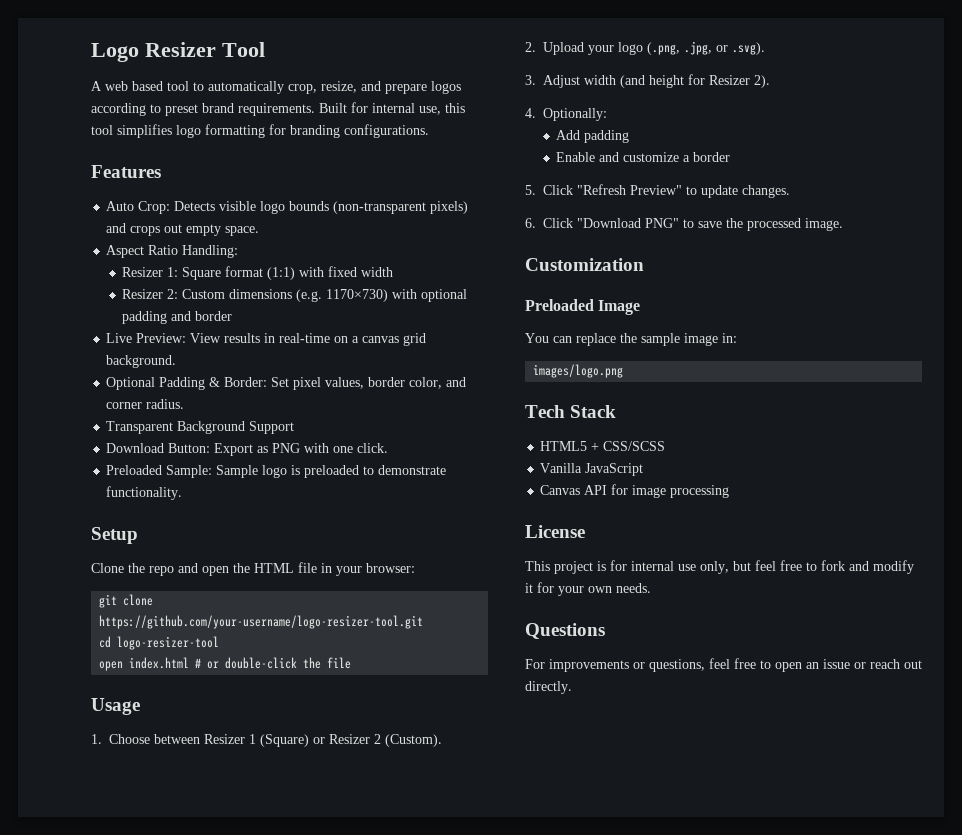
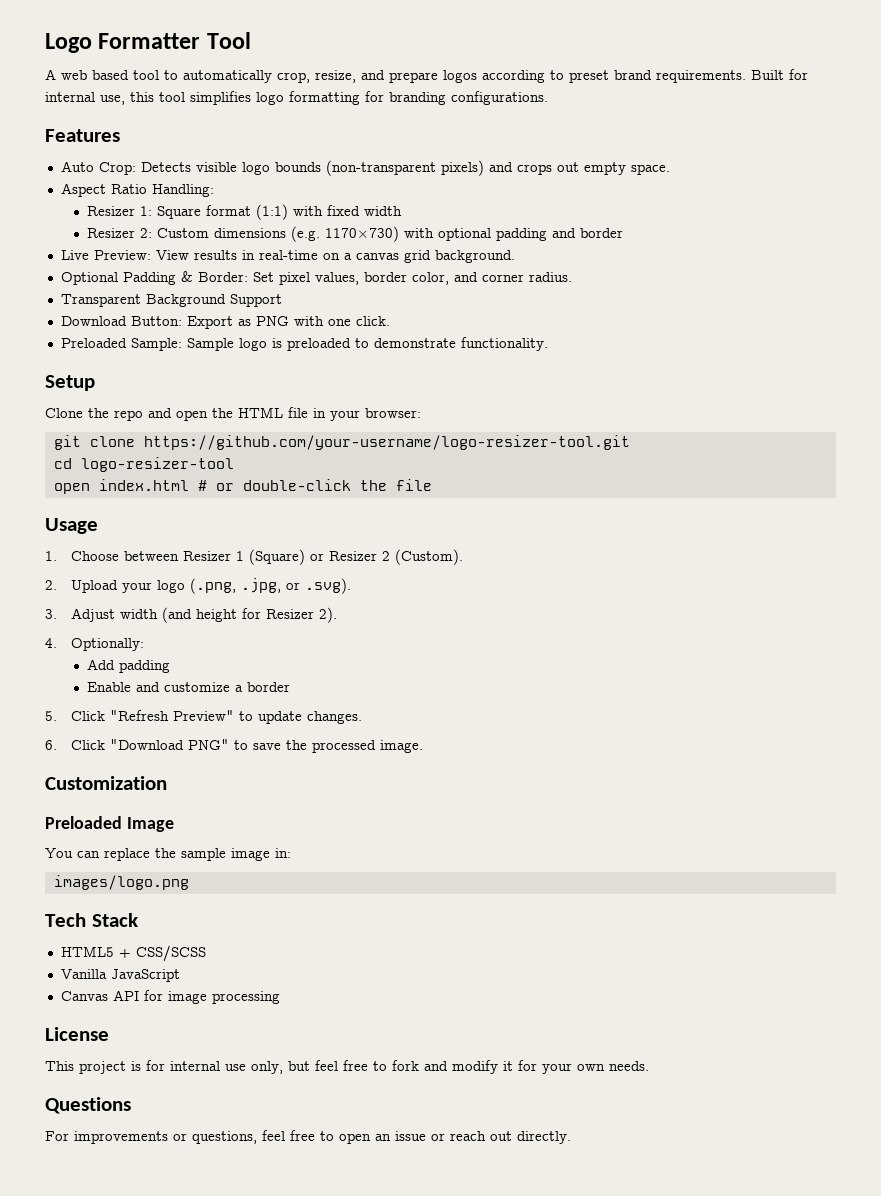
[145,42,216,57] Resizer -> [98,33,201,49] Formatter

